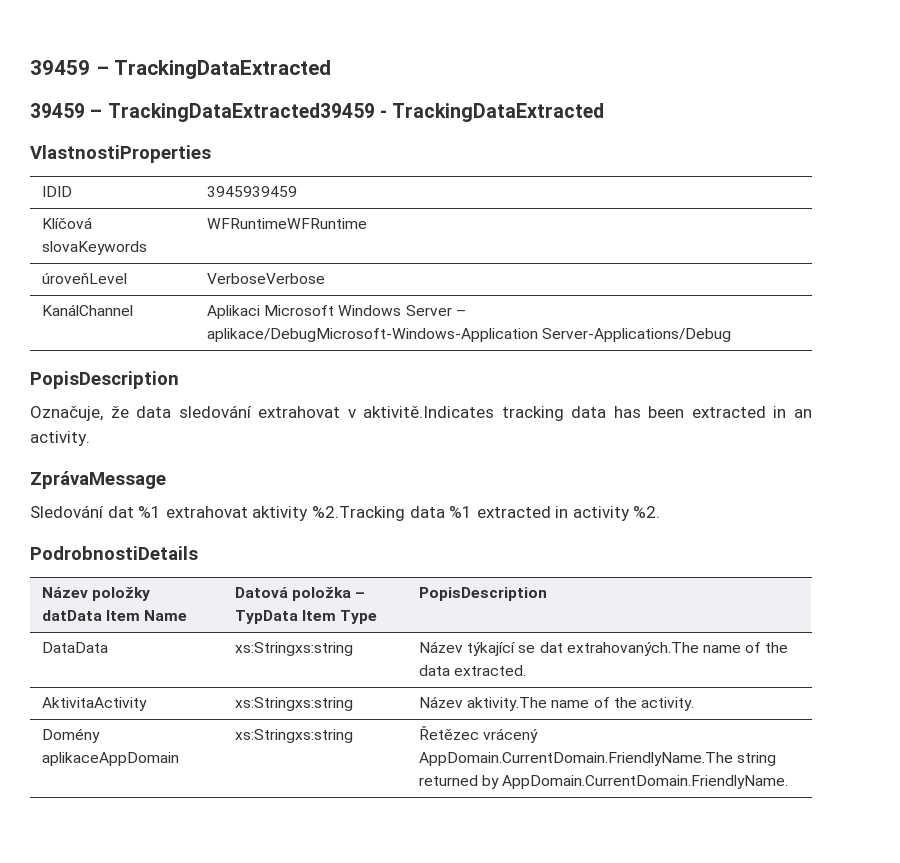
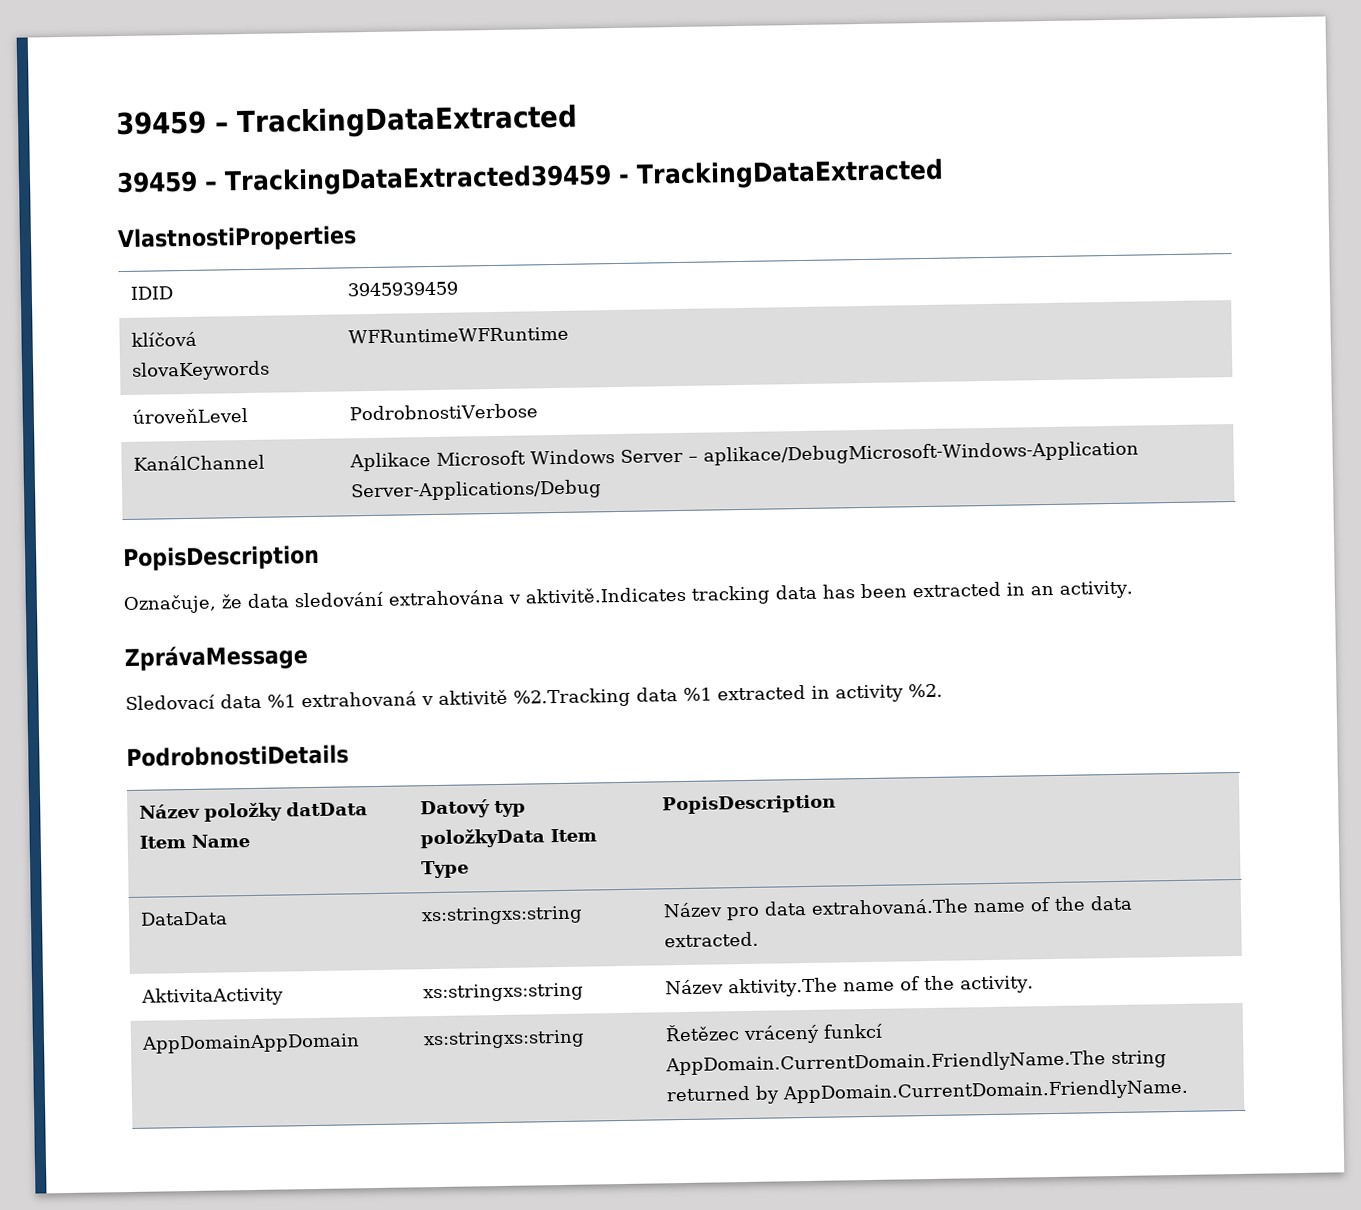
[41,217,92,229] Klíčová -> [131,331,198,347] klíčová
[206,273,325,284] VerboseVerbose -> [349,403,539,421] PodrobnostiVerbose
[206,305,260,319] Aplikaci -> [349,452,432,472] Aplikace
[258,406,341,418] extrahovat -> [388,589,504,606] extrahována
[30,505,309,521] Sledování dat %1 extrahovat aktivity -> [125,689,508,711] Sledovací data %1 extrahovaná v aktivitě
[234,587,366,601] [234,610,298,624] Datová položka – TypData -> [420,799,527,819] [420,828,546,849] Datový typ položkyData
[234,642,353,656] [418,641,699,656] xs:Stringxs:string | Název týkající se dat extrahovaných.The -> [421,905,584,926] [663,898,970,921] xs:stringxs:string | Název pro data extrahovaná.The
[234,697,353,711] xs:Stringxs:string -> [423,982,585,1003] xs:stringxs:string
[41,728,100,743] [41,752,179,766] [234,729,353,743] Domény aplikaceAppDomain | xs:Stringxs:string -> [141,1033,361,1054] [423,1029,586,1050] AppDomainAppDomain | xs:stringxs:string
(539, 735) none -> [823,1023,884,1039] funkcí

